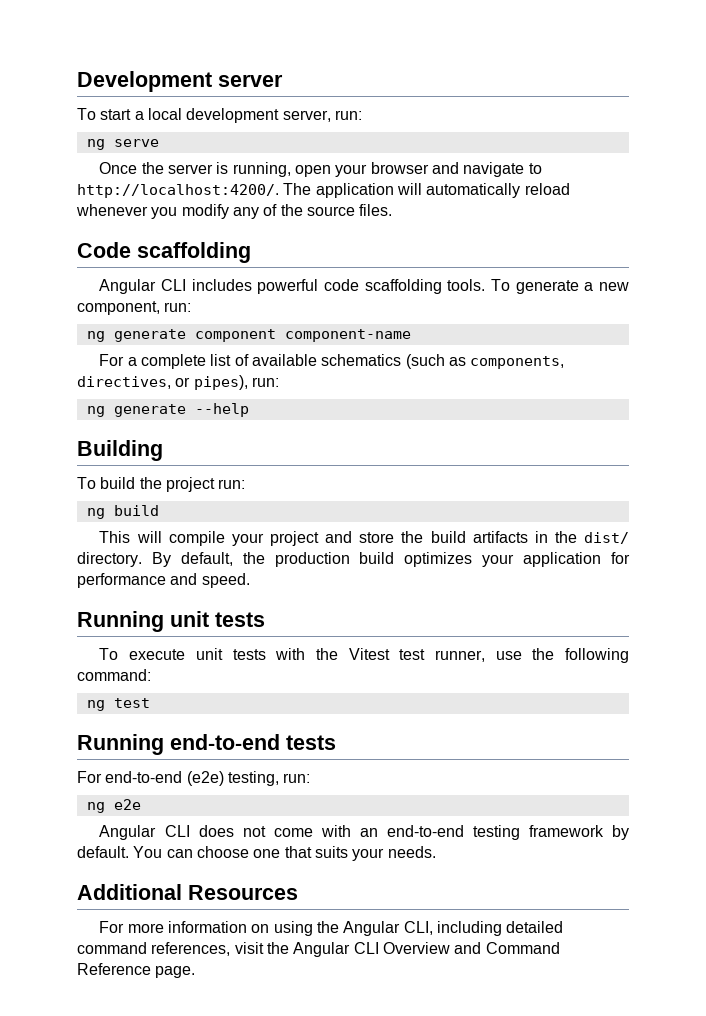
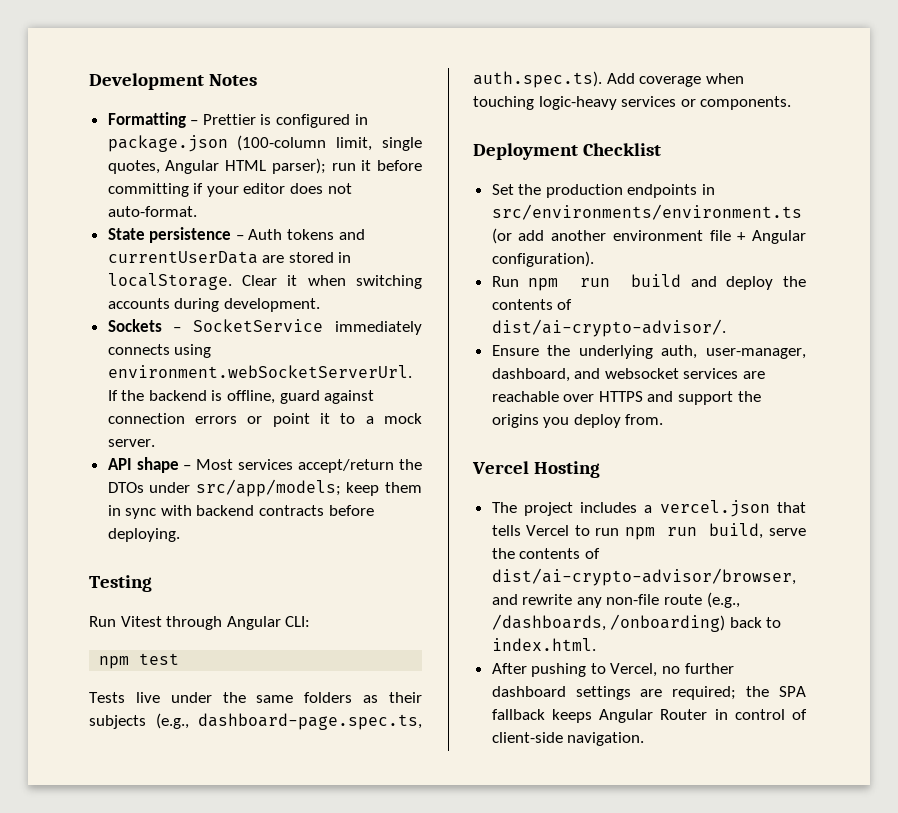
[218,74,283,87] [77,108,362,123] [86,139,159,150] [99,162,542,177] [77,183,570,198] [76,204,393,219] [77,242,251,263] [99,279,629,294] [77,301,192,315] [86,329,411,342] [99,354,565,369] [77,375,279,390] [86,403,249,417] [77,440,163,461] [77,477,246,492] [86,505,159,519] [99,531,629,546] [77,552,631,567] [77,573,250,588] [77,611,265,632] [99,648,629,663] [77,669,151,681] [86,698,150,711] [77,734,336,755] [77,771,311,786] [86,799,141,813] [99,825,630,840] [77,846,436,861] [77,884,298,900] [99,921,564,936] [77,942,560,957] [77,963,196,978] server // To start a local development server, run: // ng serve // Once the server is running, open your browser and navigate to http://localhost:4200/. The application will automatically reload whenever you modify any of the source files. // Code scaffolding // Angular CLI includes powerful code scaffolding tools. To generate a new component, run: // ng generate component component-name // For a complete list of available schematics (such as components, directives, or pipes), run: // ng generate --help // Building // To build the project run: // ng build // This will compile your project and store the build artifacts in the dist/ directory. By default, the production build optimizes your application for performance and speed. // Running unit tests // To execute unit tests with the Vitest test runner, use the following command: // ng test // Running end-to-end tests // For end-to-end (e2e) testing, run: // ng e2e // Angular CLI does not come with an end-to-end testing framework by default. You can choose one that suits your needs. // Additional Resources // For more information on using the Angular CLI, including detailed command references, visit the Angular CLI Overview and Command Reference page. -> [209,74,258,86] [107,112,368,128] [107,135,422,152] [107,158,422,174] [107,183,352,197] [107,206,197,217] [107,227,365,243] [107,251,352,264] [107,273,422,290] [107,298,320,312] [107,319,422,335] [107,344,212,358] [107,365,412,378] [107,390,375,404] [107,413,422,427] [107,439,155,447] [107,457,422,473] [107,479,422,497] [107,505,374,519] [107,528,180,542] [89,575,152,592] [89,616,311,630] [99,653,180,669] [89,692,422,703] [89,713,422,730] [473,71,744,88] [473,96,792,110] [473,143,662,160] [491,184,716,198] [491,204,802,220] [491,228,806,244] [491,251,594,267] [491,274,806,291] [491,299,573,310] [491,319,726,337] [491,345,806,359] [491,368,766,382] [491,391,761,405] [491,414,664,428] [472,461,601,478] [491,500,806,517] [491,523,806,540] [491,548,600,559] [491,568,796,586] [491,592,740,608] [491,614,782,632] [491,638,596,651] [491,663,734,677] [491,686,806,700] [491,709,807,723] [491,732,645,746] Notes // Formatting – Prettier is configured in package.json (100-column limit, single quotes, Angular HTML parser); run it before committing if your editor does not auto-format. // State persistence – Auth tokens and currentUserData are stored in localStorage. Clear it when switching accounts during development. // Sockets – SocketService immediately connects using environment.webSocketServerUrl. If the backend is offline, guard against connection errors or point it to a mock server. // API shape – Most services accept/return the DTOs under src/app/models; keep them in sync with backend contracts before deploying. // Testing // Run Vitest through Angular CLI: // npm test // Tests live under the same folders as their subjects (e.g., dashboard-page.spec.ts, auth.spec.ts). Add coverage when touching logic-heavy services or components. // Deployment Checklist // Set the production endpoints in src/environments/environment.ts (or add another environment file + Angular configuration). // Run npm run build and deploy the contents of dist/ai-crypto-advisor/. // Ensure the underlying auth, user-manager, dashboard, and websocket services are reachable over HTTPS and support the origins you deploy from. // Vercel Hosting // The project includes a vercel.json that tells Vercel to run npm run build, serve the contents of dist/ai-crypto-advisor/browser, and rewrite any non-file route (e.g., /dashboards, /onboarding) back to index.html. // After pushing to Vercel, no further dashboard settings are required; the SPA fallback keeps Angular Router in control of client-side navigation.

